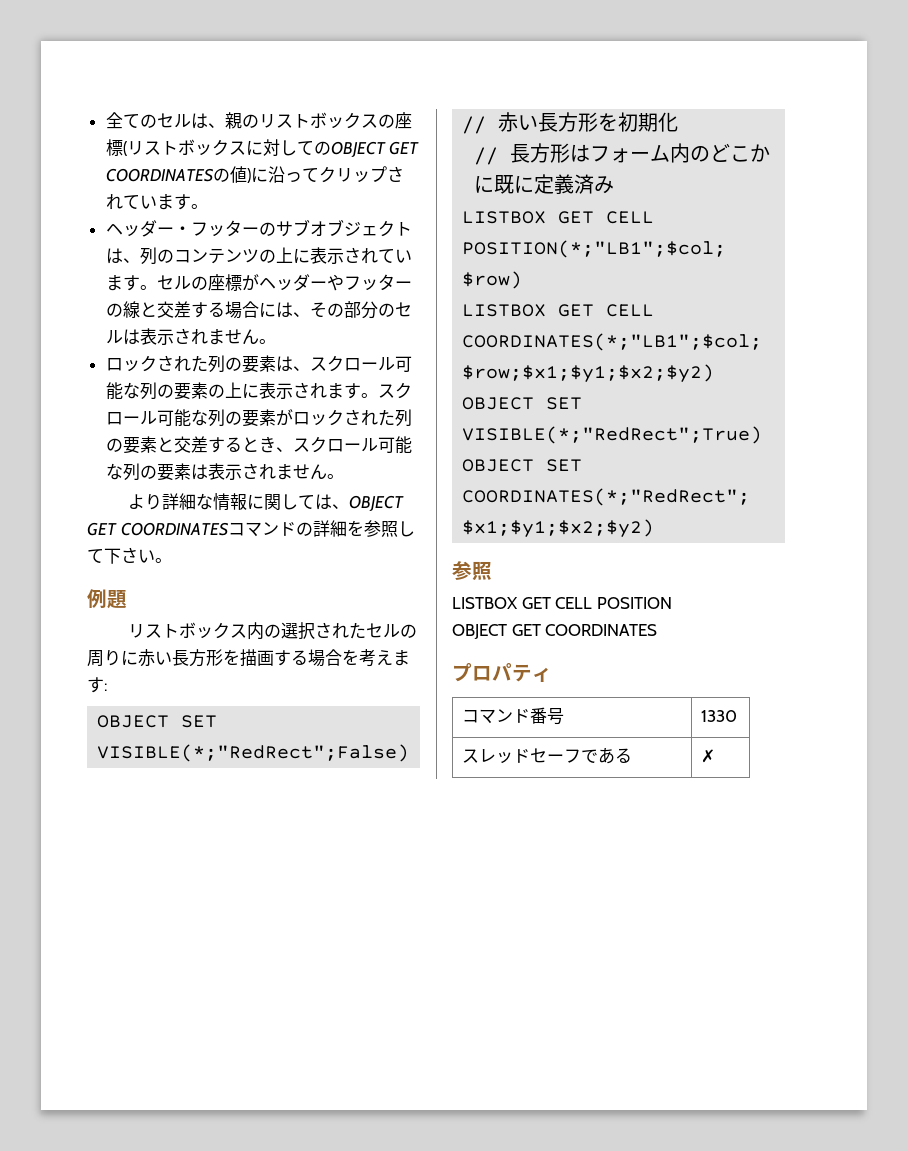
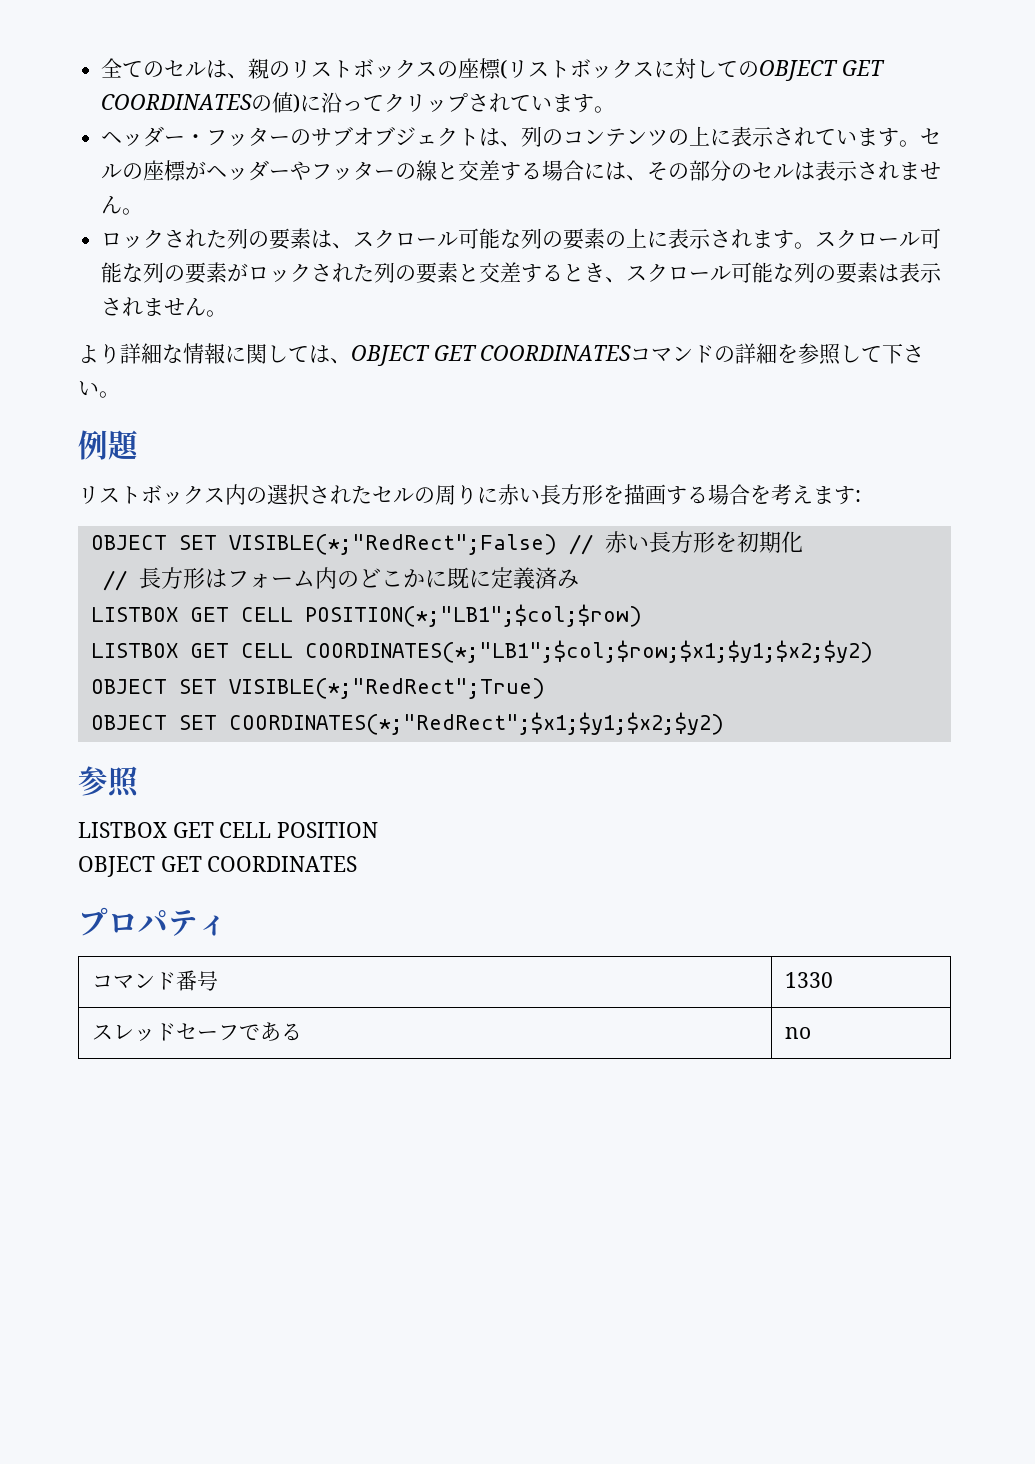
[701,749,716,763] ✗ -> [784,1027,811,1039] no

